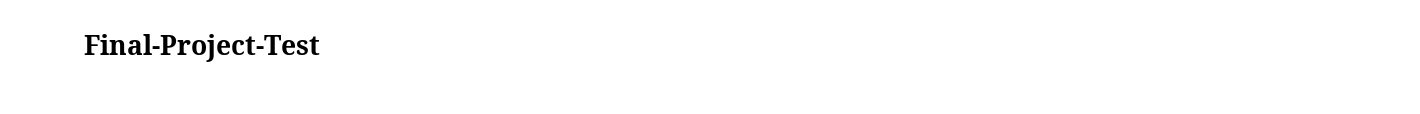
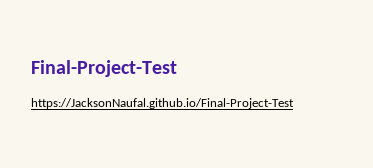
(320, 48) none -> [31,98,294,109] // https://JacksonNaufal.github.io/Final-Project-Test

